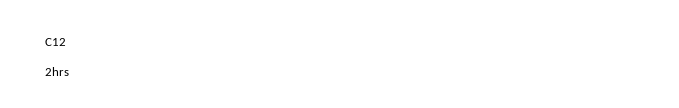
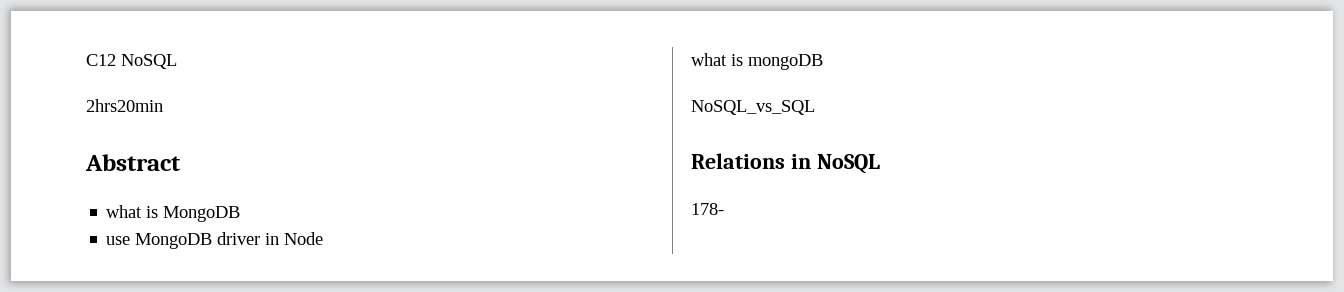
[45,67,69,76] // 2hrs -> [121,54,177,69] [86,99,163,112] [85,154,181,171] [106,205,241,222] [106,232,324,249] [691,53,823,70] [691,100,815,115] [691,153,880,174] [691,203,724,215] NoSQL // 2hrs20min // Abstract // what is MongoDB // use MongoDB driver in Node // what is mongoDB // NoSQL_vs_SQL // Relations in NoSQL // 178-

